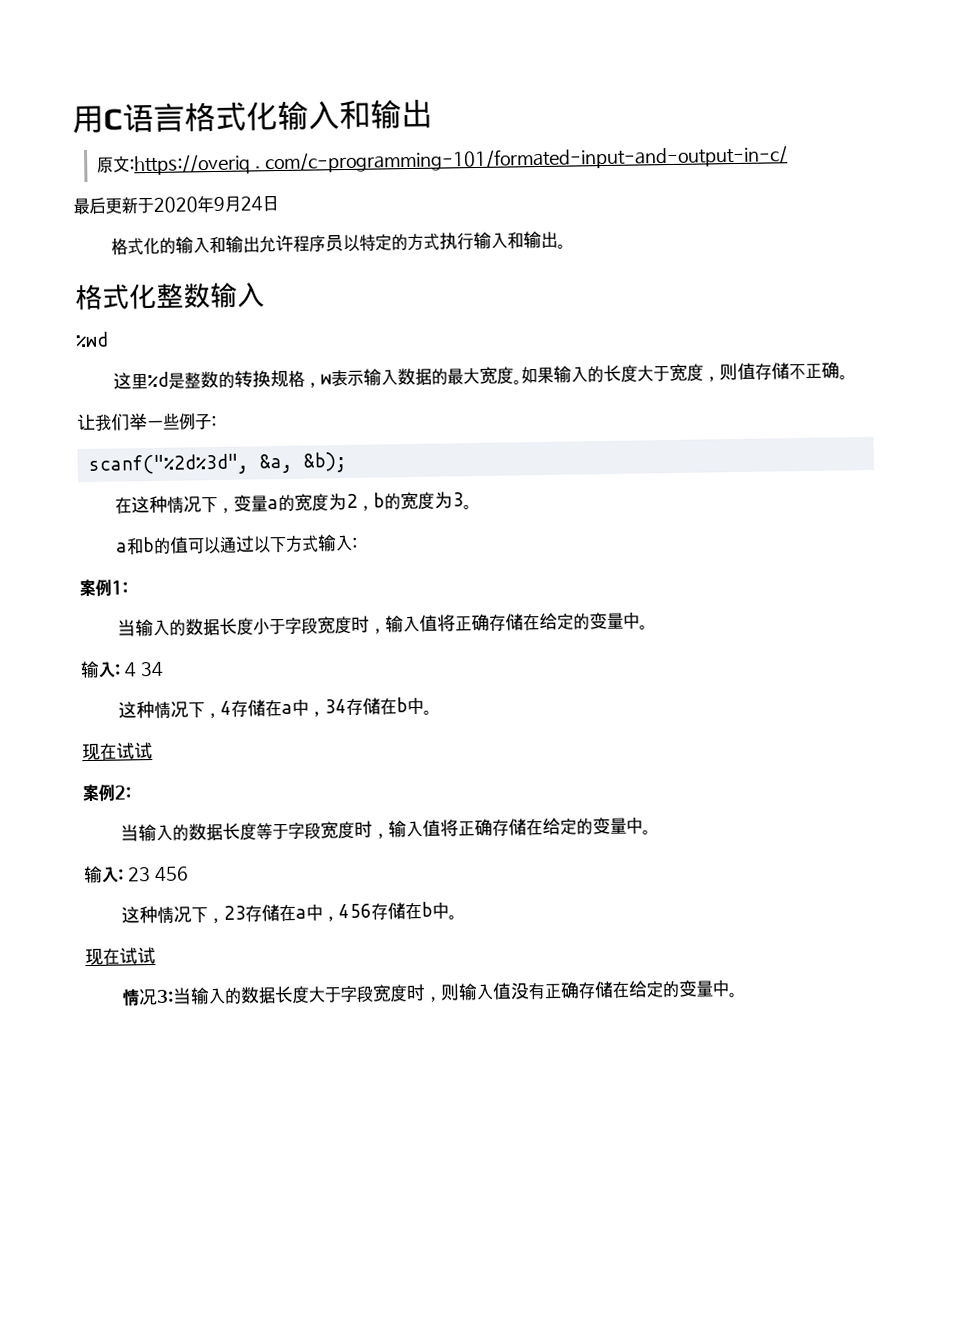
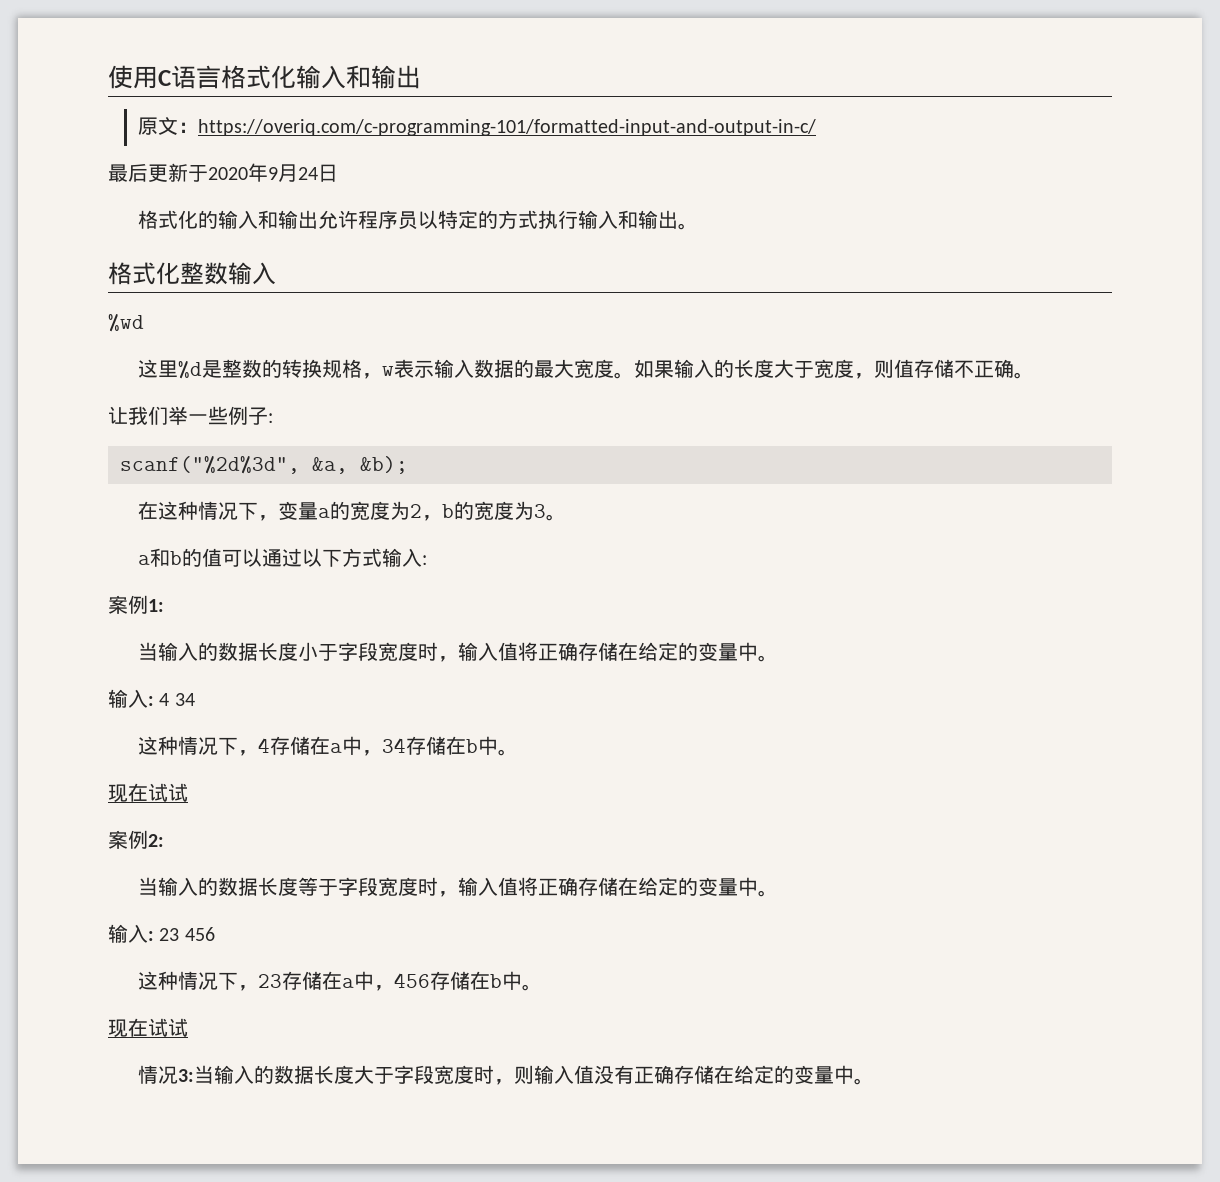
(72, 119) none -> [108,65,133,89] 使
[128,145,788,176] :https://overiq . com/c-programming-101/formated-input-and-output-in-c/ -> [177,119,816,136] ：https://overiq.com/c-programming-101/formatted-input-and-output-in-c/

